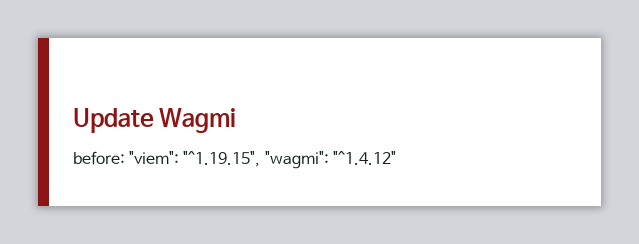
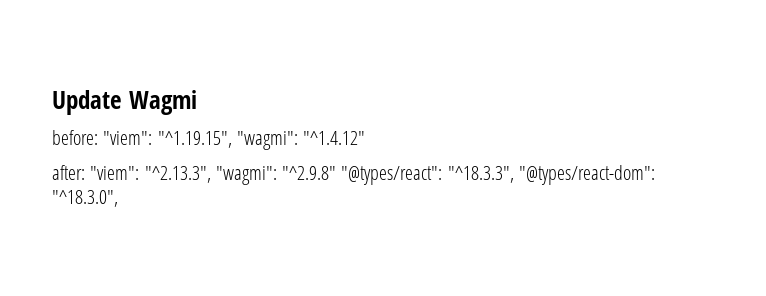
(396, 158) none -> [52,165,655,185] [52,190,118,207] // after: "viem": "^2.13.3", "wagmi": "^2.9.8" "@types/react": "^18.3.3", "@types/react-dom": "^18.3.0",

